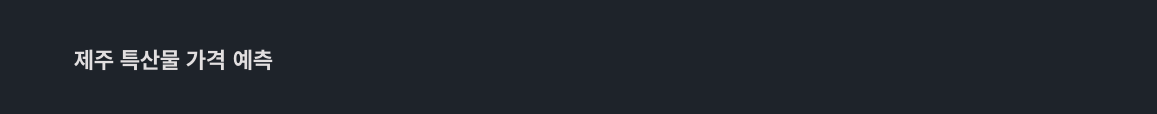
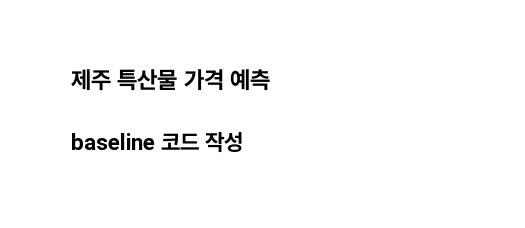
(273, 60) none -> [71,132,244,153] // baseline 코드 작성

